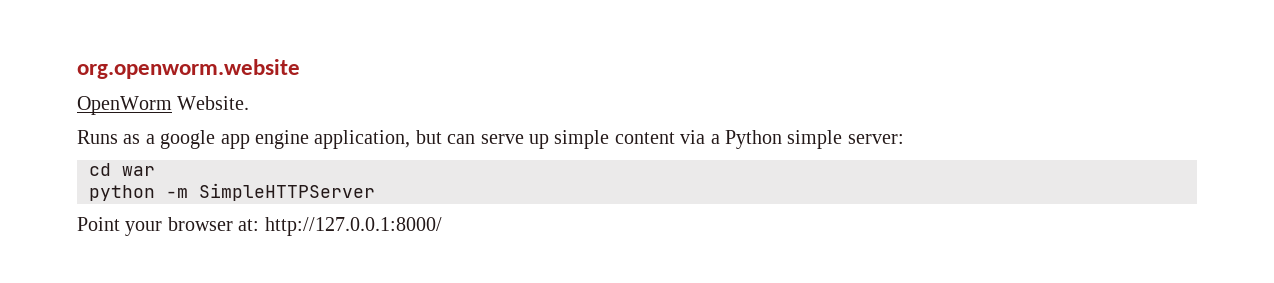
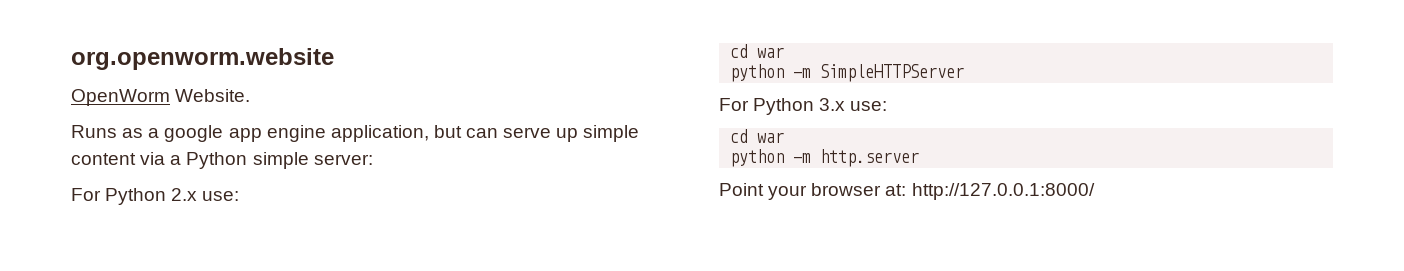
(904, 139) none -> [71,188,240,205] // For Python 2.x use:
(375, 192) none -> [719,98,888,115] [730,129,785,143] [730,149,920,167] // For Python 3.x use: // cd war // python -m http.server

